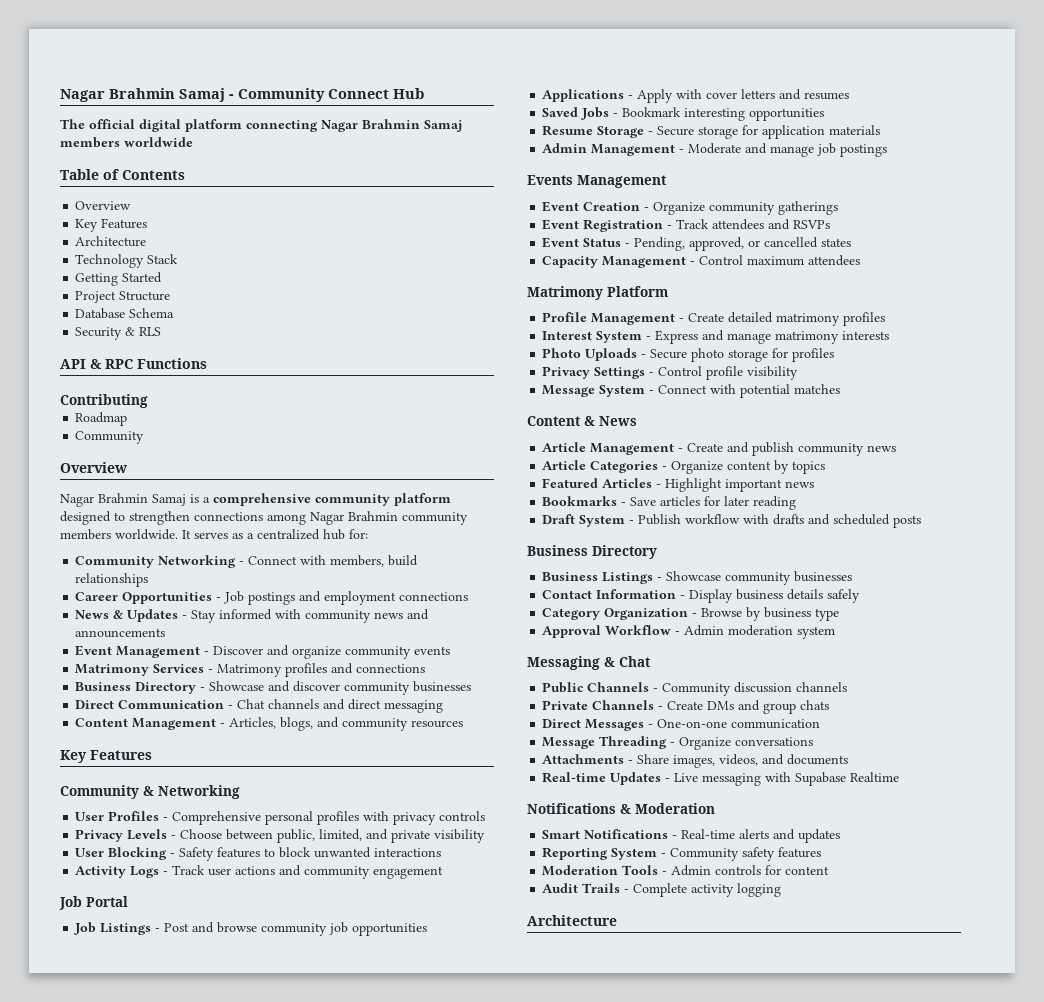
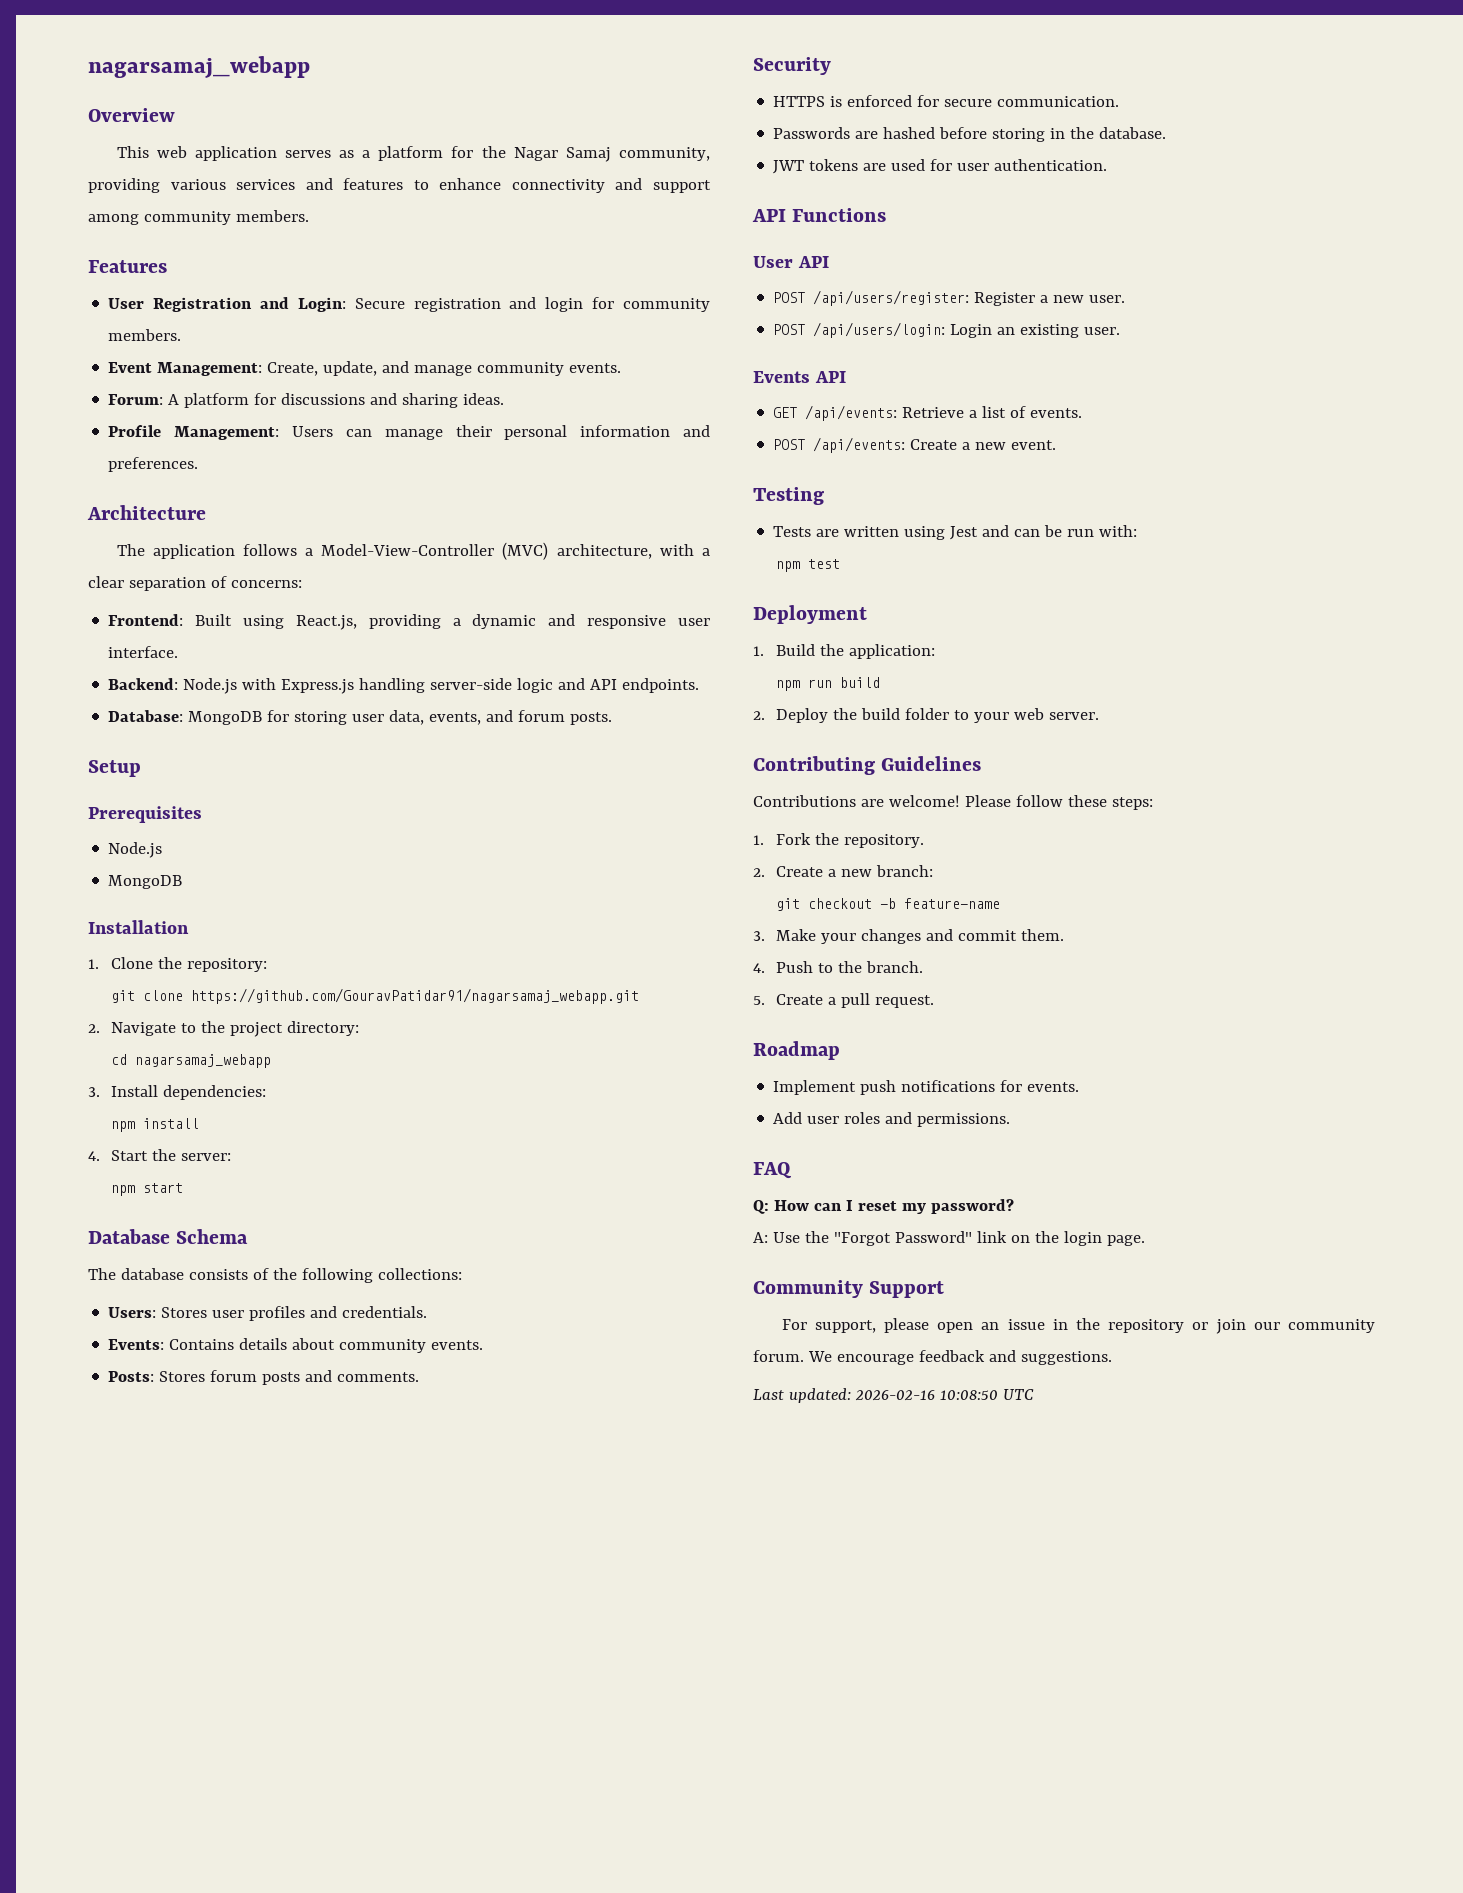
[60,88,424,102] [60,119,462,132] [60,137,193,148] [60,169,185,180] [75,201,132,210] [75,218,148,232] [75,236,147,247] [75,254,179,268] [75,272,163,286] [75,291,171,303] [75,308,175,319] [75,327,162,340] [60,359,133,369] Nagar Brahmin Samaj - Community Connect Hub // The official digital platform connecting Nagar Brahmin Samaj members worldwide // Table of Contents // Overview // Key Features // Architecture // Technology Stack // Getting Started // Project Structure // Database Schema // Security & RLS // API & RPC -> [88,56,310,78] [88,108,175,122] [116,146,710,162] [88,178,711,193] [88,210,309,225] [88,260,167,273] [108,297,710,312] [108,329,182,341] [108,361,622,376] [108,393,505,408] [108,425,710,440] [108,457,199,472] [87,505,206,520] [116,542,710,560] [88,576,302,591] [108,614,711,630] [108,646,179,658] [108,678,700,694] [108,710,613,725] [88,760,141,777] [88,806,202,823] [108,842,163,858] [108,875,183,889] [88,920,189,934] [88,957,268,972] [111,988,640,1004] [88,1021,360,1037] [111,1054,272,1068] [88,1085,267,1100] [111,1118,200,1132] [88,1149,232,1161] [111,1183,184,1196] [88,1229,249,1244] [88,1268,462,1283] [108,1306,428,1321] [108,1338,484,1353] [108,1370,420,1385] [753,57,831,75] [773,95,1120,107] [773,127,1167,142] [773,159,1108,174] [752,209,786,222] nagarsamaj_webapp // Overview // This web application serves as a platform for the Nagar Samaj community, providing various services and features to enhance connectivity and support among community members. // Features // User Registration and Login: Secure registration and login for community members. // Event Management: Create, update, and manage community events. // Forum: A platform for discussions and sharing ideas. // Profile Management: Users can manage their personal information and preferences. // Architecture // The application follows a Model-View-Controller (MVC) architecture, with a clear separation of concerns: // Frontend: Built using React.js, providing a dynamic and responsive user interface. // Backend: Node.js with Express.js handling server-side logic and API endpoints. // Database: MongoDB for storing user data, events, and forum posts. // Setup // Prerequisites // Node.js // MongoDB // Installation // 1. Clone the repository: // git clone https://github.com/GouravPatidar91/nagarsamaj_webapp.git // 2. Navigate to the project directory: // cd nagarsamaj_webapp // 3. Install dependencies: // npm install // 4. Start the server: // npm start // Database Schema // The database consists of the following collections: // Users: Stores user profiles and credentials. // Events: Contains details about community events. // Posts: Stores forum posts and comments. // Security // HTTPS is enforced for secure communication. // Passwords are hashed before storing in the database. // JWT tokens are used for user authentication. // API
[60,394,148,408] [75,412,128,426] [75,431,145,444] [60,462,127,473] [60,493,451,507] [60,511,468,525] [60,529,368,540] [75,555,419,568] [75,573,149,587] [75,591,469,605] [75,609,430,623] [75,628,166,638] [75,645,451,659] [75,663,426,677] [75,681,472,695] [75,699,444,713] [75,717,464,731] [60,750,152,763] [60,785,240,799] [75,811,486,825] [75,829,486,843] [75,847,442,861] [75,865,444,879] [59,896,128,910] [74,922,428,936] [542,89,850,103] [542,107,825,121] [542,125,881,139] [542,143,888,157] [527,175,667,188] [542,201,839,215] [542,219,831,232] [542,237,852,251] [542,255,861,268] [527,286,668,300] [542,312,886,326] [542,330,890,344] [542,348,835,362] [542,366,799,380] [542,384,841,398] [527,416,637,426] [542,442,897,456] [542,460,826,474] [542,478,815,492] [542,496,797,510] [542,514,922,528] [527,545,657,559] [542,571,853,585] [542,589,861,603] [542,607,840,621] [542,625,836,639] [527,656,651,670] [542,682,848,696] [542,700,830,714] [542,719,821,731] [542,736,814,750] [542,754,849,768] [542,772,900,786] [527,803,715,814] [542,829,841,843] [542,847,822,861] [542,865,830,876] [542,883,782,897] [527,915,617,926] Contributing // Roadmap // Community // Overview // Nagar Brahmin Samaj is a comprehensive community platform designed to strengthen connections among Nagar Brahmin community members worldwide. It serves as a centralized hub for: // Community Networking - Connect with members, build relationships // Career Opportunities - Job postings and employment connections // News & Updates - Stay informed with community news and announcements // Event Management - Discover and organize community events // Matrimony Services - Matrimony profiles and connections // Business Directory - Showcase and discover community businesses // Direct Communication - Chat channels and direct messaging // Content Management - Articles, blogs, and community resources // Key Features // Community & Networking // User Profiles - Comprehensive personal profiles with privacy controls // Privacy Levels - Choose between public, limited, and private visibility // User Blocking - Safety features to block unwanted interactions // Activity Logs - Track user actions and community engagement // Job Portal // Job Listings - Post and browse community job opportunities // Applications - Apply with cover letters and resumes // Saved Jobs - Bookmark interesting opportunities // Resume Storage - Secure storage for application materials // Admin Management - Moderate and manage job postings // Events Management // Event Creation - Organize community gatherings // Event Registration - Track attendees and RSVPs // Event Status - Pending, approved, or cancelled states // Capacity Management - Control maximum attendees // Matrimony Platform // Profile Management - Create detailed matrimony profiles // Interest System - Express and manage matrimony interests // Photo Uploads - Secure photo storage for profiles // Privacy Settings - Control profile visibility // Message System - Connect with potential matches // Content & News // Article Management - Create and publish community news // Article Categories - Organize content by topics // Featured Articles - Highlight important news // Bookmarks - Save articles for later reading // Draft System - Publish workflow with drafts and scheduled posts // Business Directory // Business Listings - Showcase community businesses // Contact Information - Display business details safely // Category Organization - Browse by business type // Approval Workflow - Admin moderation system // Messaging & Chat // Public Channels - Community discussion channels // Private Channels - Create DMs and group chats // Direct Messages - One-on-one communication // Message Threading - Organize conversations // Attachments - Share images, videos, and documents // Real-time Updates - Live messaging with Supabase Realtime // Notifications & Moderation // Smart Notifications - Real-time alerts and updates // Reporting System - Community safety features // Moderation Tools - Admin controls for content // Audit Trails - Complete activity logging // Architecture -> [753,256,829,268] [773,290,1126,306] [773,322,1121,338] [753,371,846,383] [773,405,1083,421] [773,437,1057,453] [753,487,824,505] [773,525,1138,540] [776,559,841,572] [753,605,867,624] [753,644,936,659] [776,677,881,691] [753,708,1100,723] [753,756,982,775] [753,795,1153,810] [753,833,925,848] [753,865,934,877] [776,898,1001,911] [753,929,1065,944] [753,961,924,973] [753,993,935,1008] [753,1041,840,1060] [773,1080,1080,1095] [773,1112,1011,1127] [753,1162,792,1179] [753,1199,1014,1214] [753,1231,1145,1246] [753,1280,945,1298] [781,1318,1375,1334] [753,1350,1112,1365] [753,1388,1034,1403] User API // POST /api/users/register: Register a new user. // POST /api/users/login: Login an existing user. // Events API // GET /api/events: Retrieve a list of events. // POST /api/events: Create a new event. // Testing // Tests are written using Jest and can be run with: // npm test // Deployment // 1. Build the application: // npm run build // 2. Deploy the build folder to your web server. // Contributing Guidelines // Contributions are welcome! Please follow these steps: // 1. Fork the repository. // 2. Create a new branch: // git checkout -b feature-name // 3. Make your changes and commit them. // 4. Push to the branch. // 5. Create a pull request. // Roadmap // Implement push notifications for events. // Add user roles and permissions. // FAQ // Q: How can I reset my password? // A: Use the "Forgot Password" link on the login page. // Community Support // For support, please open an issue in the repository or join our community forum. We encourage feedback and suggestions. // Last updated: 2026-02-16 10:08:50 UTC

